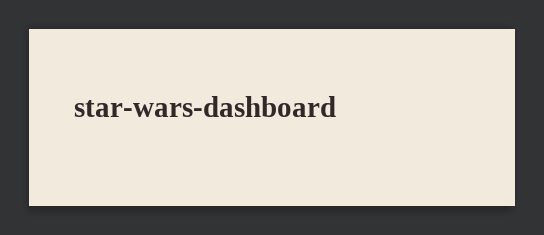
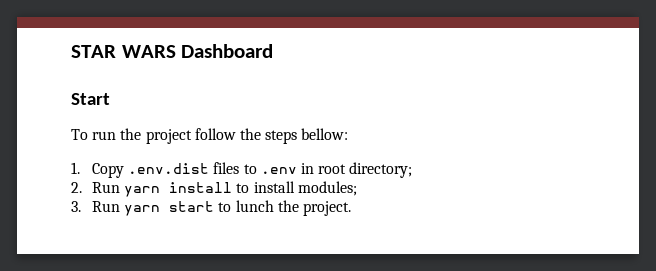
[74,96,336,117] star-wars-dashboard -> [71,44,274,58] [71,93,110,105] [71,128,349,144] [71,162,413,178] [71,181,357,197] [71,200,352,216] STAR WARS Dashboard // Start // To run the project follow the steps bellow: // 1. Copy .env.dist files to .env in root directory; // 2. Run yarn install to install modules; // 3. Run yarn start to lunch the project.

